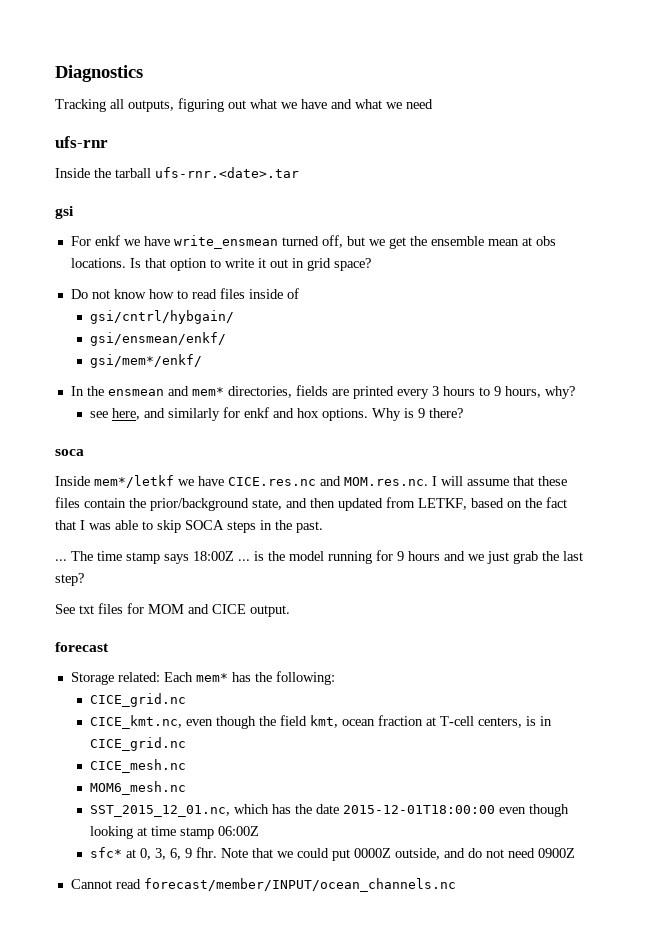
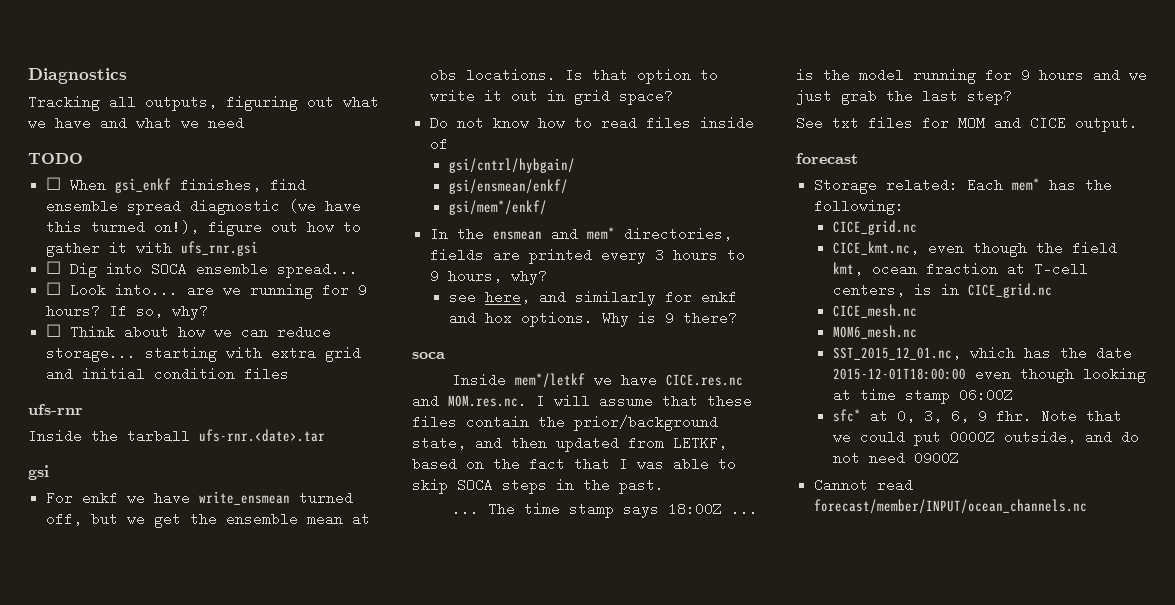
(433, 104) none -> [28,153,83,164] [46,177,307,193] [46,199,362,215] [46,220,362,236] [46,241,259,257] [46,261,359,278] [46,282,368,299] [46,304,209,320] [46,324,332,339] [46,346,362,362] [46,367,290,381] // TODO // ☐ When gsi_enkf finishes, find ensemble spread diagnostic (we have this turned on!), figure out how to gather it with ufs_rnr.gsi // ☐ Dig into SOCA ensemble spread... // ☐ Look into... are we running for 9 hours? If so, why? // ☐ Think about how we can reduce storage... starting with extra grid and initial condition files

